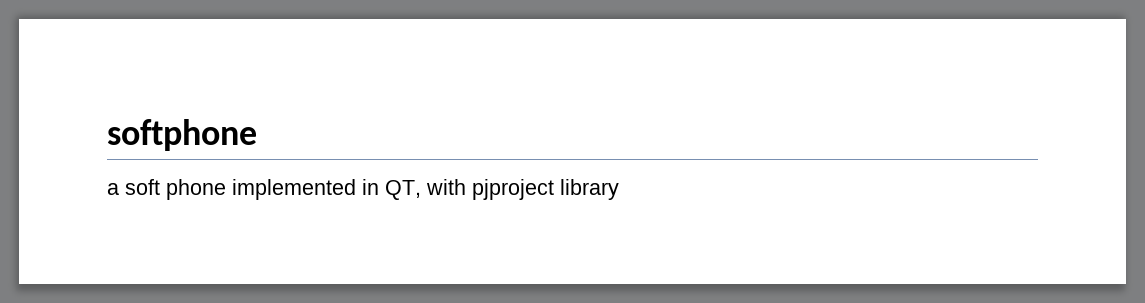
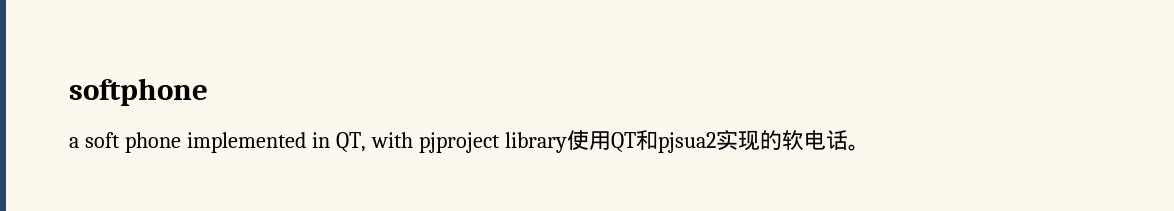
(619, 189) none -> [566,130,870,153] 使用QT和pjsua2实现的软电话。

